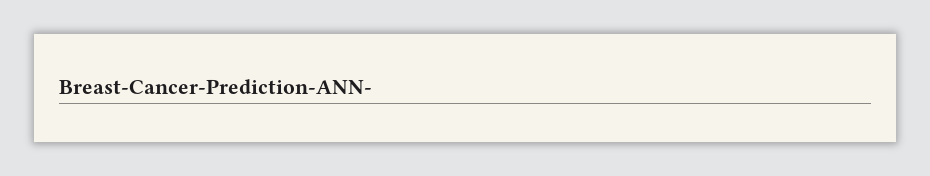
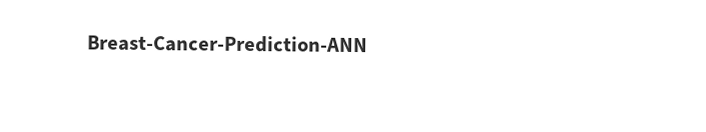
[59,79,372,94] Breast-Cancer-Prediction-ANN- -> [87,34,368,54] Breast-Cancer-Prediction-ANN

